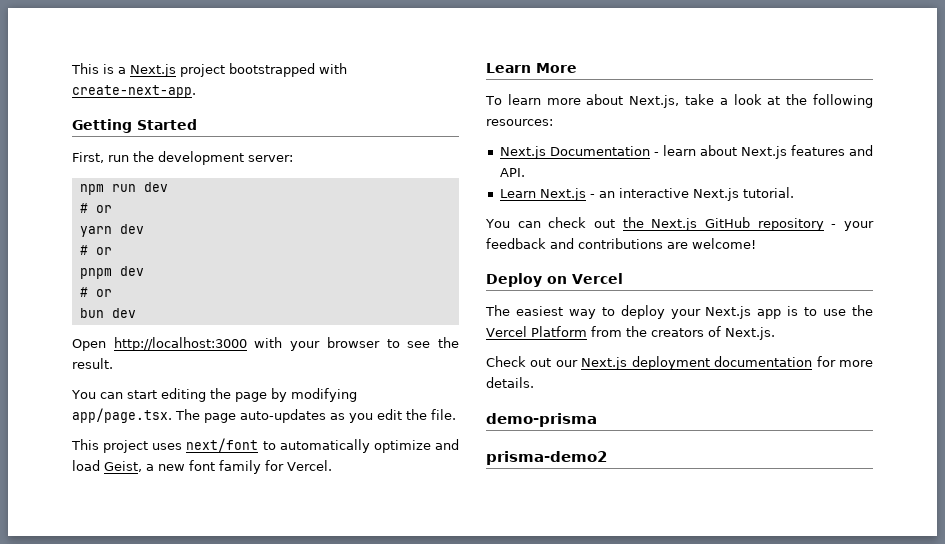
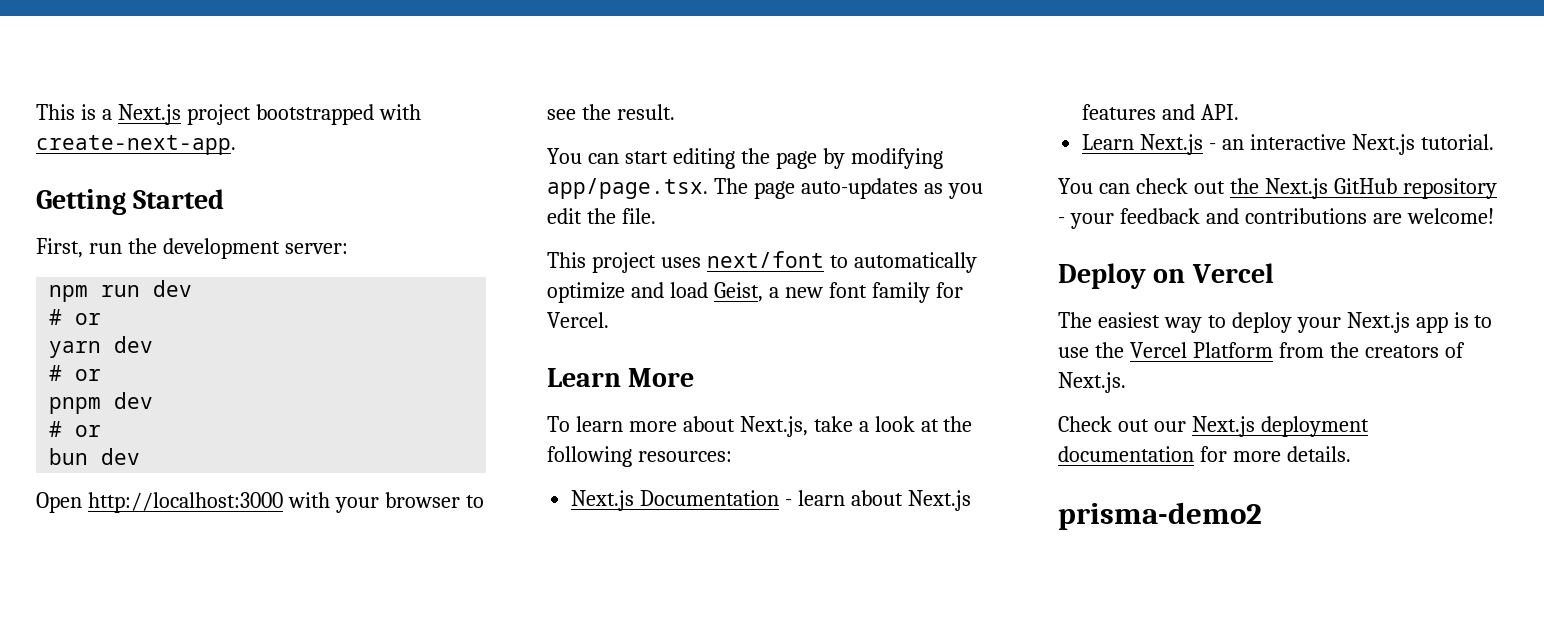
[486,413,597,427] // demo-prisma -> (1351, 454) none

